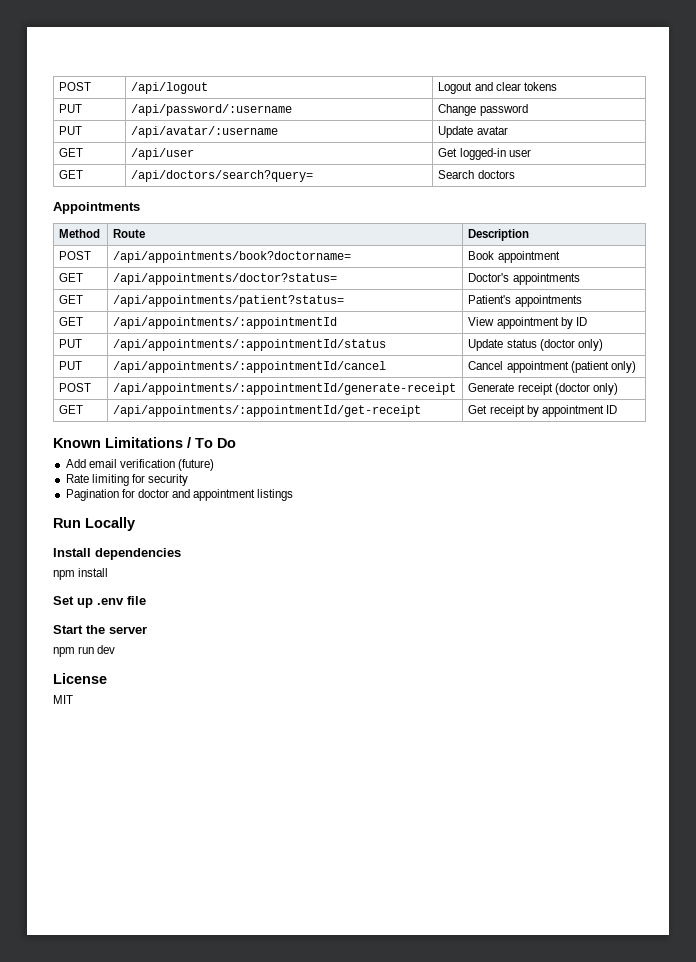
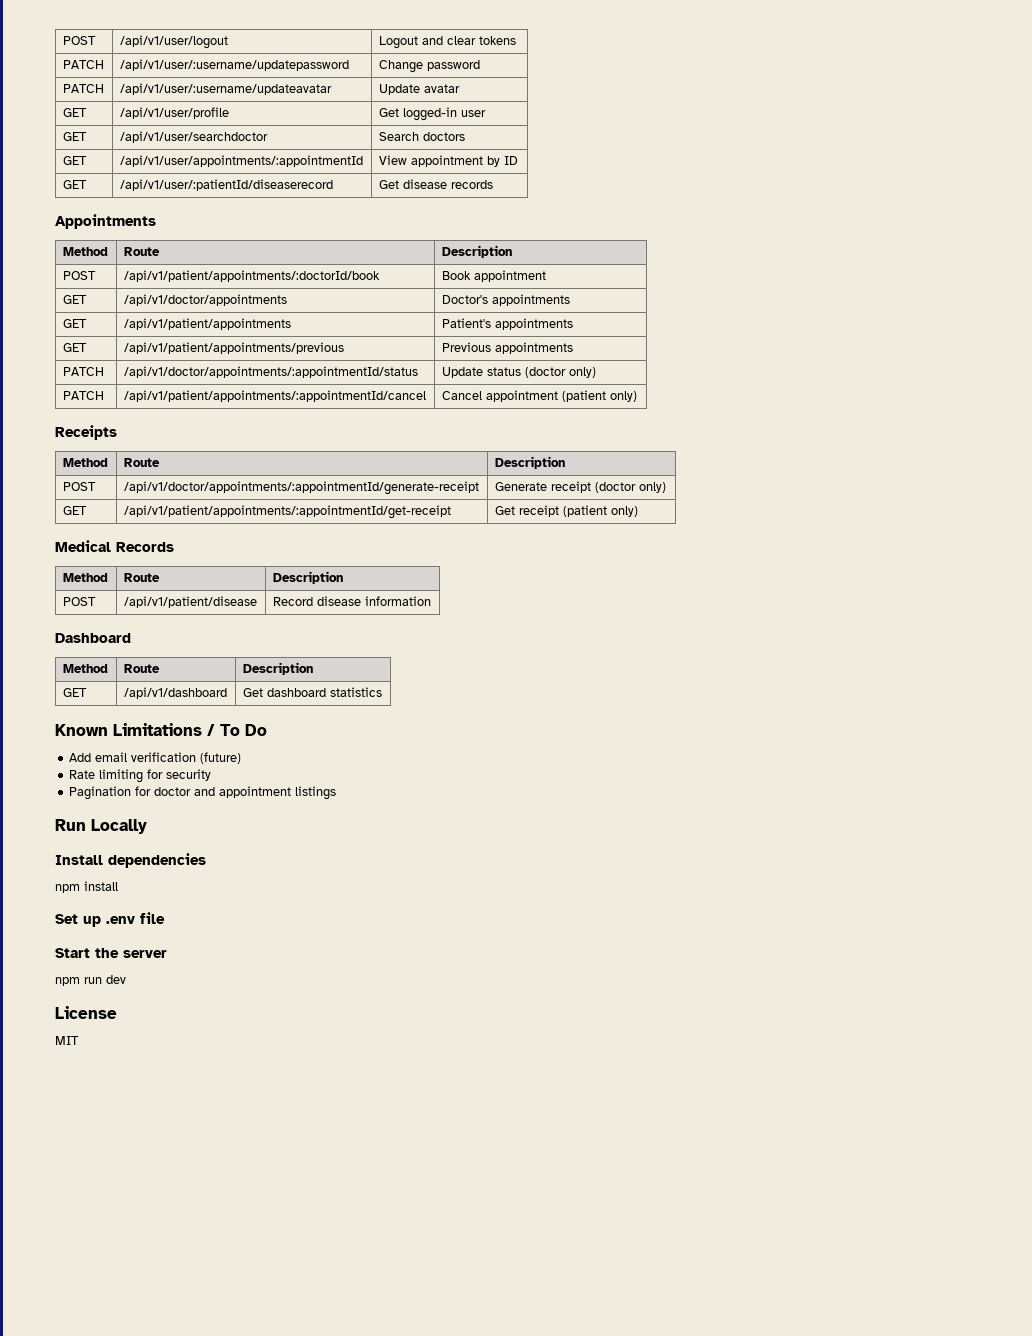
[59,82,92,91] [131,82,209,94] POST | /api/logout -> [62,36,96,45] [119,35,228,49] POST | /api/v1/user/logout
[59,104,83,113] [131,104,293,116] PUT | /api/password/:username -> [62,60,104,69] [119,59,349,71] PATCH | /api/v1/user/:username/updatepassword
[59,126,83,135] [131,126,279,138] PUT | /api/avatar/:username -> [62,84,104,93] [119,83,332,95] PATCH | /api/v1/user/:username/updateavatar
[131,148,195,160] /api/user -> [119,107,229,119] /api/v1/user/profile
[131,170,314,182] /api/doctors/search?query= -> [119,131,268,143] /api/v1/user/searchdoctor
(515, 174) none -> [62,156,87,165] [119,155,363,167] [378,155,518,167] [62,180,87,189] [119,179,333,191] [378,179,493,189] // GET | /api/v1/user/appointments/:appointmentId | View appointment by ID // GET | /api/v1/user/:patientId/diseaserecord | Get disease records
[113,251,352,263] /api/appointments/book?doctorname= -> [123,270,380,282] /api/v1/patient/appointments/:doctorId/book
[113,273,338,285] /api/appointments/doctor?status= -> [123,294,287,306] /api/v1/doctor/appointments
[113,295,345,307] /api/appointments/patient?status= -> [123,318,291,330] /api/v1/patient/appointments
[113,317,338,329] [468,317,587,329] [59,339,83,348] [113,339,387,351] /api/appointments/:appointmentId | View appointment by ID // PUT | /api/appointments/:appointmentId/status -> [123,342,344,354] [441,342,573,354] [62,367,104,376] [123,366,418,378] /api/v1/patient/appointments/previous | Previous appointments // PATCH | /api/v1/doctor/appointments/:appointmentId/status
[59,361,83,370] [113,361,387,373] PUT | /api/appointments/:appointmentId/cancel -> [62,391,104,400] [123,390,426,402] PATCH | /api/v1/patient/appointments/:appointmentId/cancel
[59,383,92,392] [113,383,457,395] // POST | /api/appointments/:appointmentId/generate-receipt -> [55,425,117,440] [62,458,108,467] [123,458,160,467] [494,456,565,469] [62,482,96,491] [123,481,479,495] // Receipts // Method | Route | Description // POST | /api/v1/doctor/appointments/:appointmentId/generate-receipt
[113,405,422,417] /api/appointments/:appointmentId/get-receipt -> [123,505,451,519] /api/v1/patient/appointments/:appointmentId/get-receipt
[526,405,617,417] by appointment ID -> [562,505,638,517] [55,540,174,552] [62,573,108,582] [123,573,160,582] [272,571,343,584] [62,597,96,606] [123,596,257,608] [272,596,431,606] [55,633,131,643] [62,664,108,673] [123,664,160,673] [242,662,313,675] [62,688,87,697] [123,687,227,699] [242,687,382,697] (patient only) // Medical Records // Method | Route | Description // POST | /api/v1/patient/disease | Record disease information // Dashboard // Method | Route | Description // GET | /api/v1/dashboard | Get dashboard statistics

